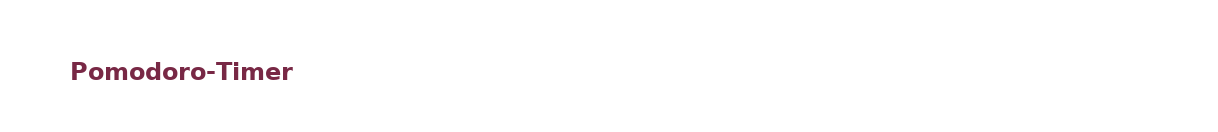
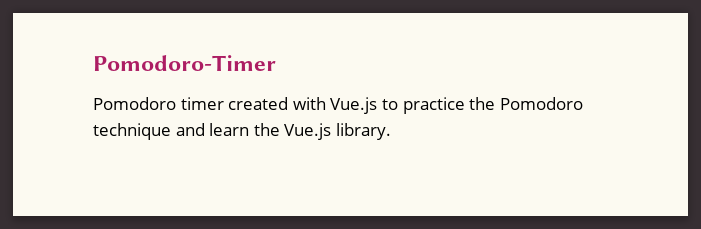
(293, 71) none -> [93,97,583,114] [93,123,391,140] // Pomodoro timer created with Vue.js to practice the Pomodoro technique and learn the Vue.js library.

